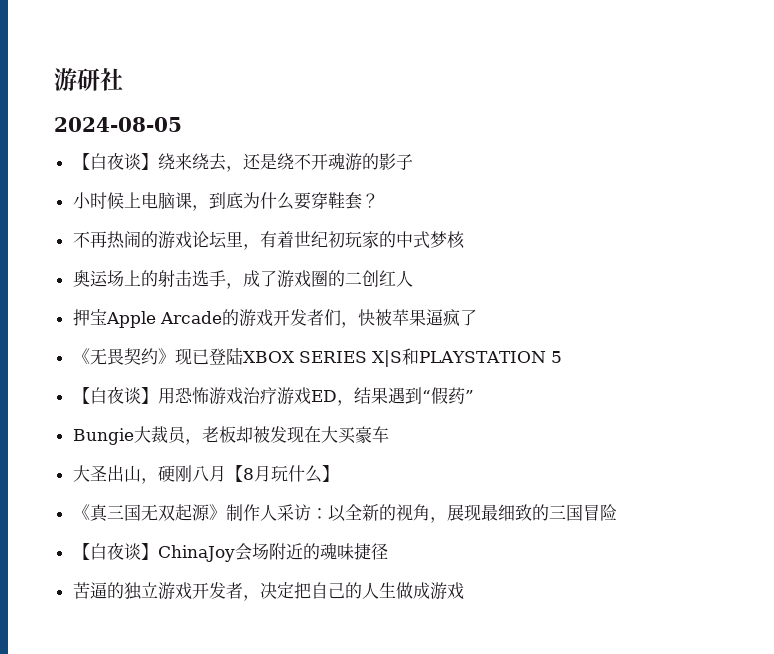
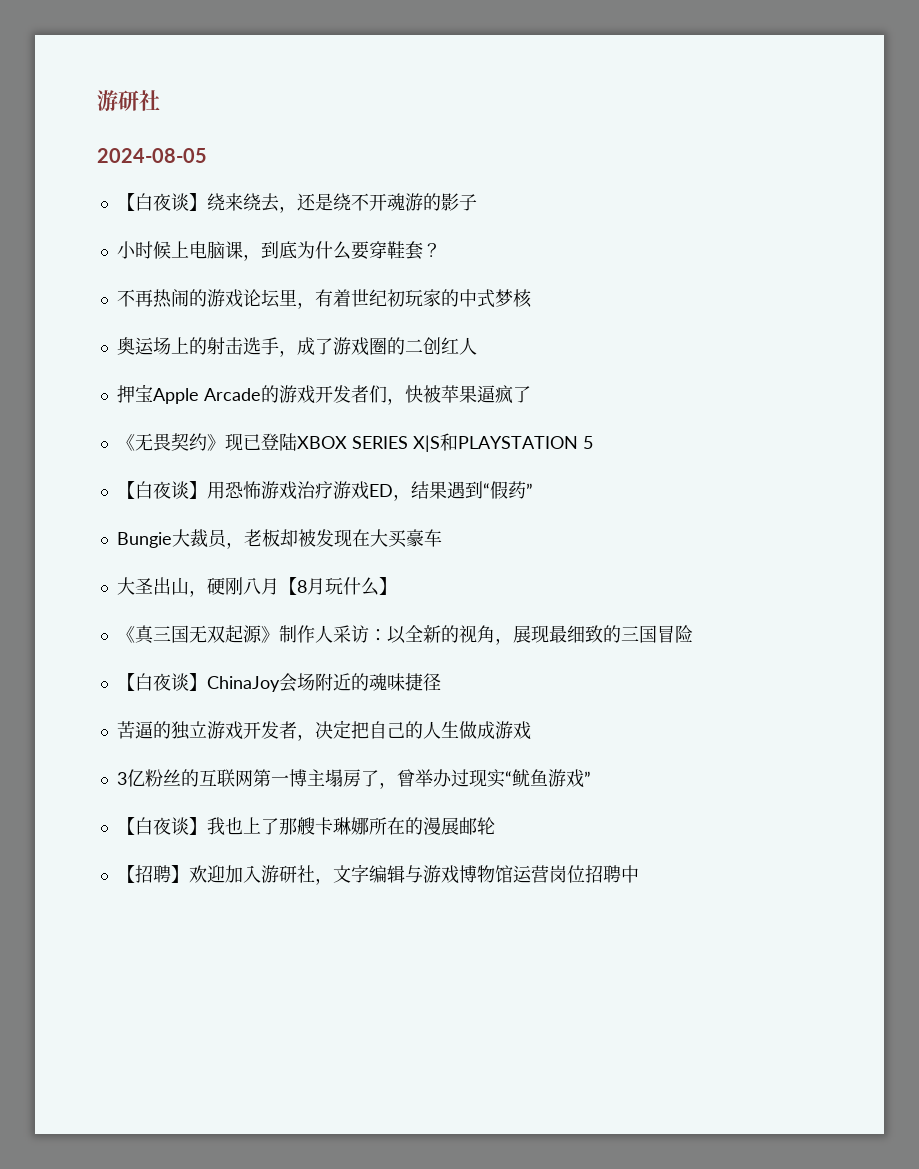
(464, 591) none -> [116,769,591,789] [116,817,495,835] [116,864,639,885] // 3亿粉丝的互联网第一博主塌房了，曾举办过现实“鱿鱼游戏” // 【白夜谈】我也上了那艘卡琳娜所在的漫展邮轮 // 【招聘】欢迎加入游研社，文字编辑与游戏博物馆运营岗位招聘中

